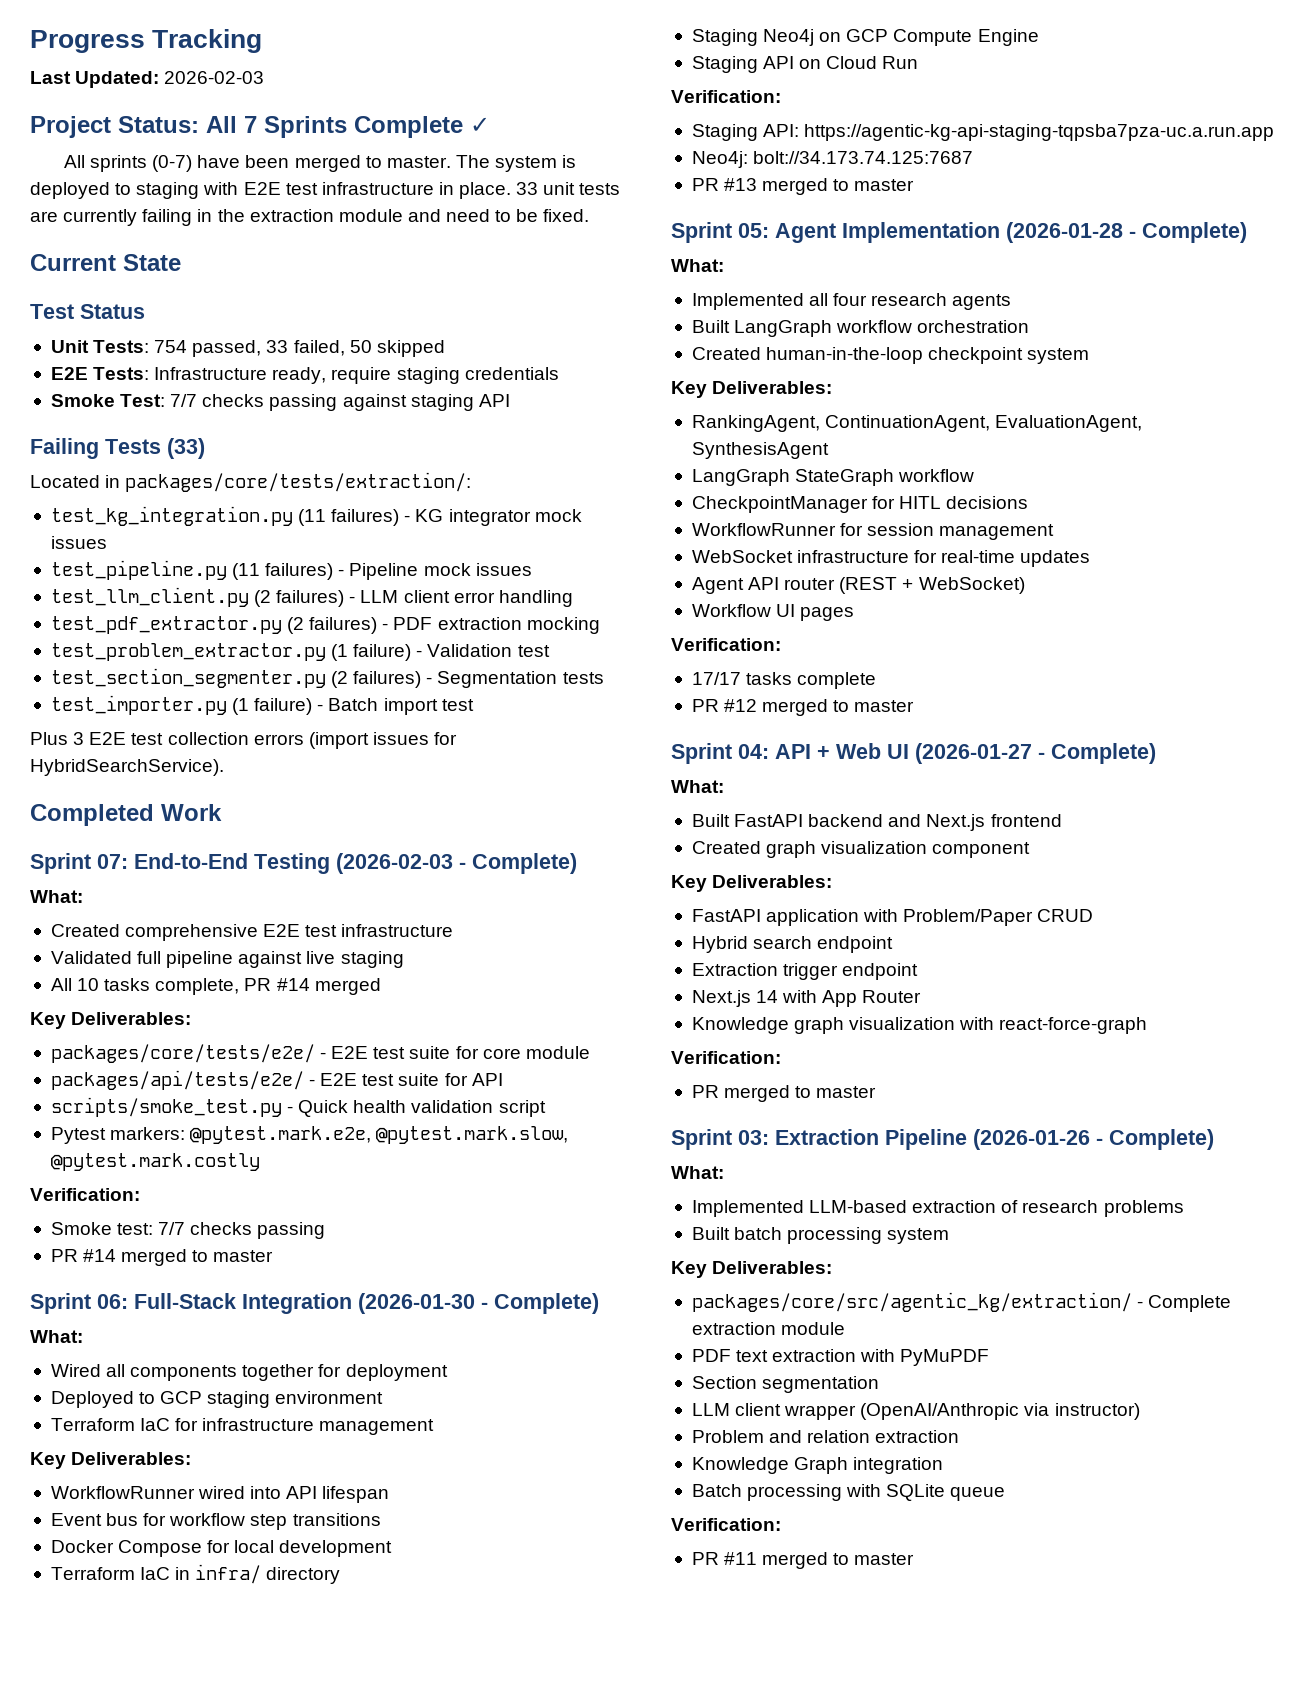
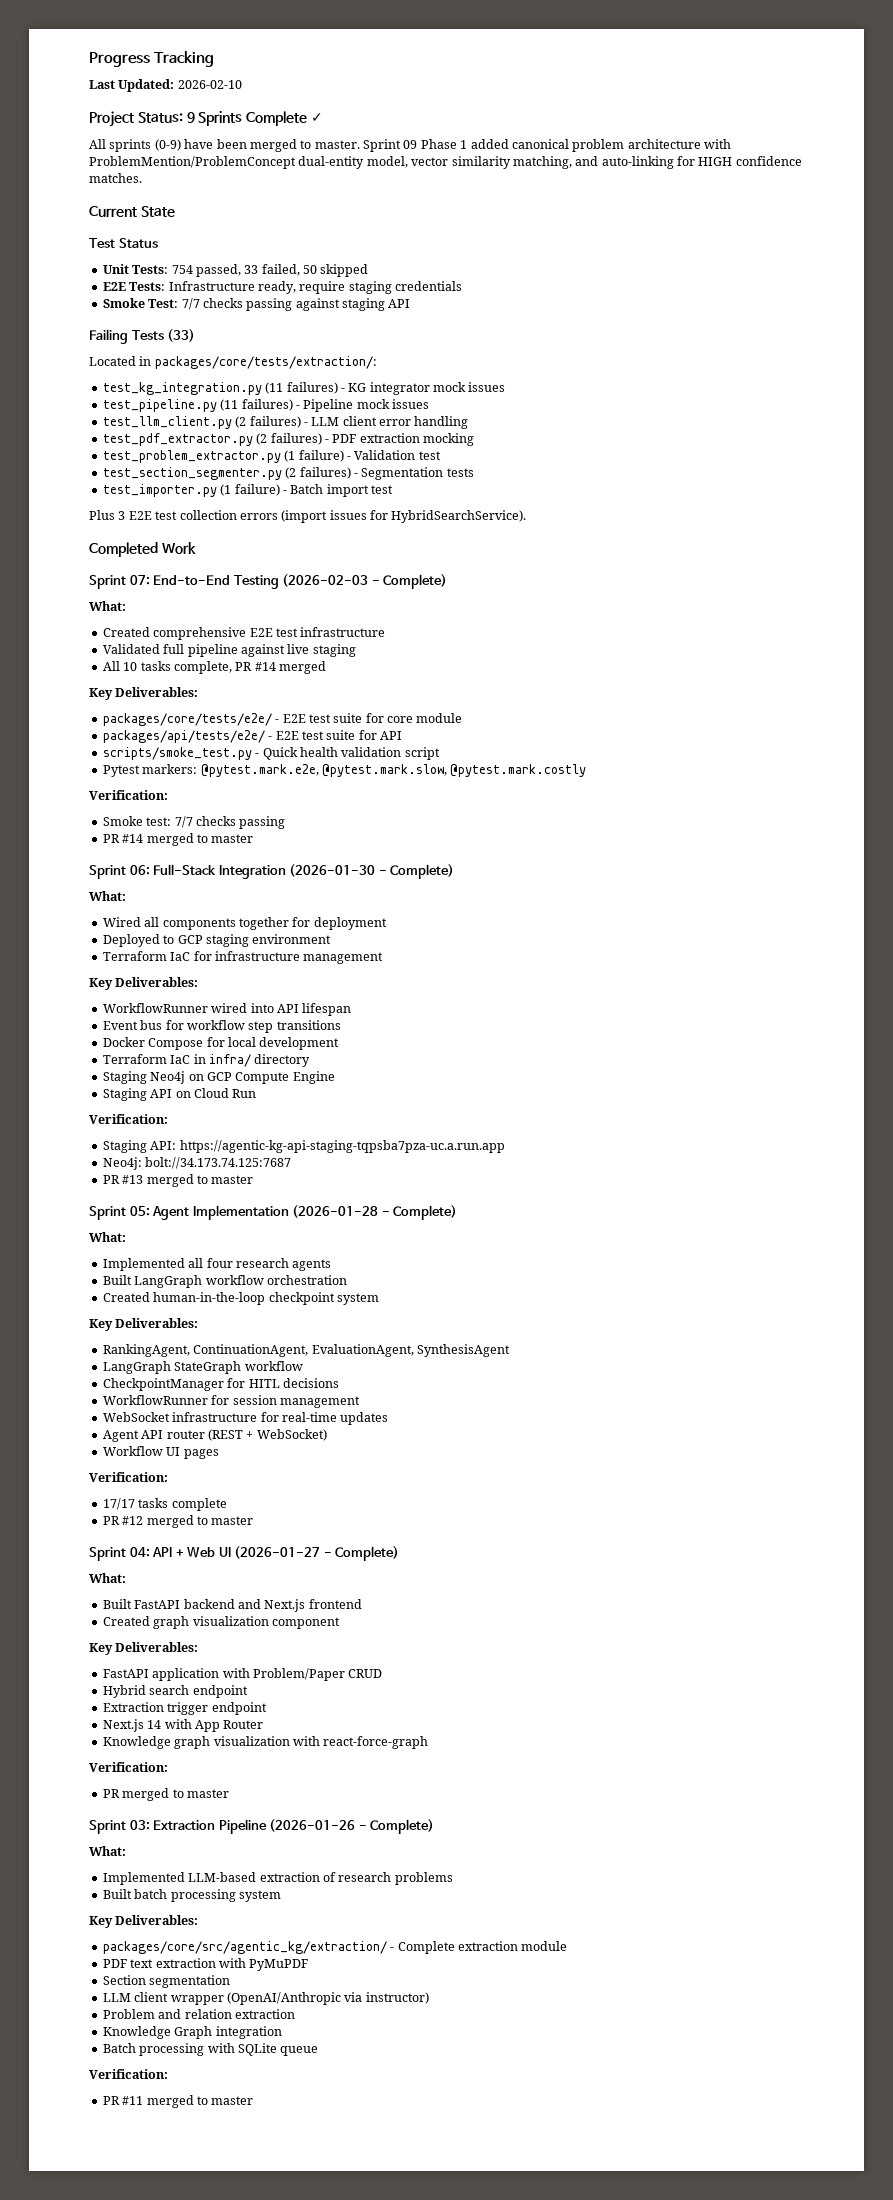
[164,71,265,84] 2026-02-03 -> [177,80,242,89] 2026-02-10
[206,116,257,133] All 7 -> [186,112,195,123] 9
[152,155,193,172] (0-7) -> [154,139,181,151] (0-9)
[455,155,577,172] [30,182,621,199] [30,209,590,226] The system is deployed to staging with E2E test infrastructure in place. 33 unit tests are currently failing in the extraction module and need to be fixed. -> [363,139,731,152] [89,156,802,169] [89,173,142,183] Sprint 09 Phase 1 added canonical problem architecture with ProblemMention/ProblemConcept dual-entity model, vector similarity matching, and auto-linking for HIGH confidence matches.

